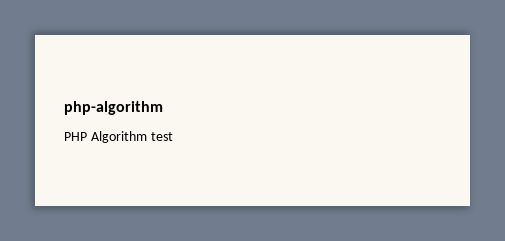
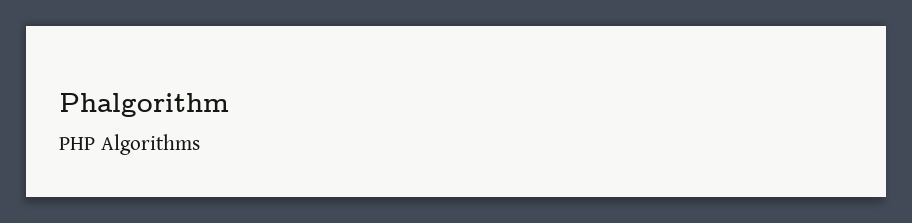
[64,101,163,115] php-algorithm -> [59,93,229,117] Phalgorithm
[90,131,173,143] Algorithm test -> [100,134,200,155] Algorithms

